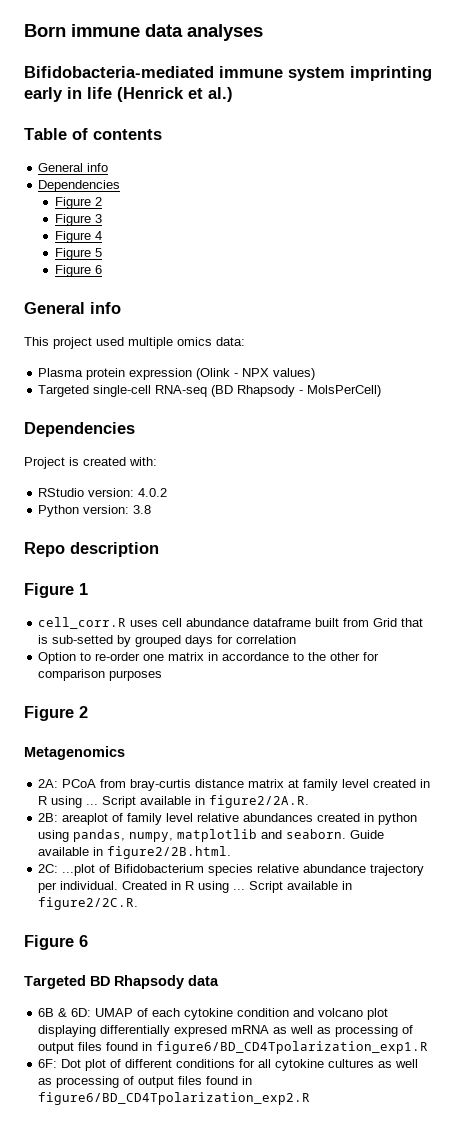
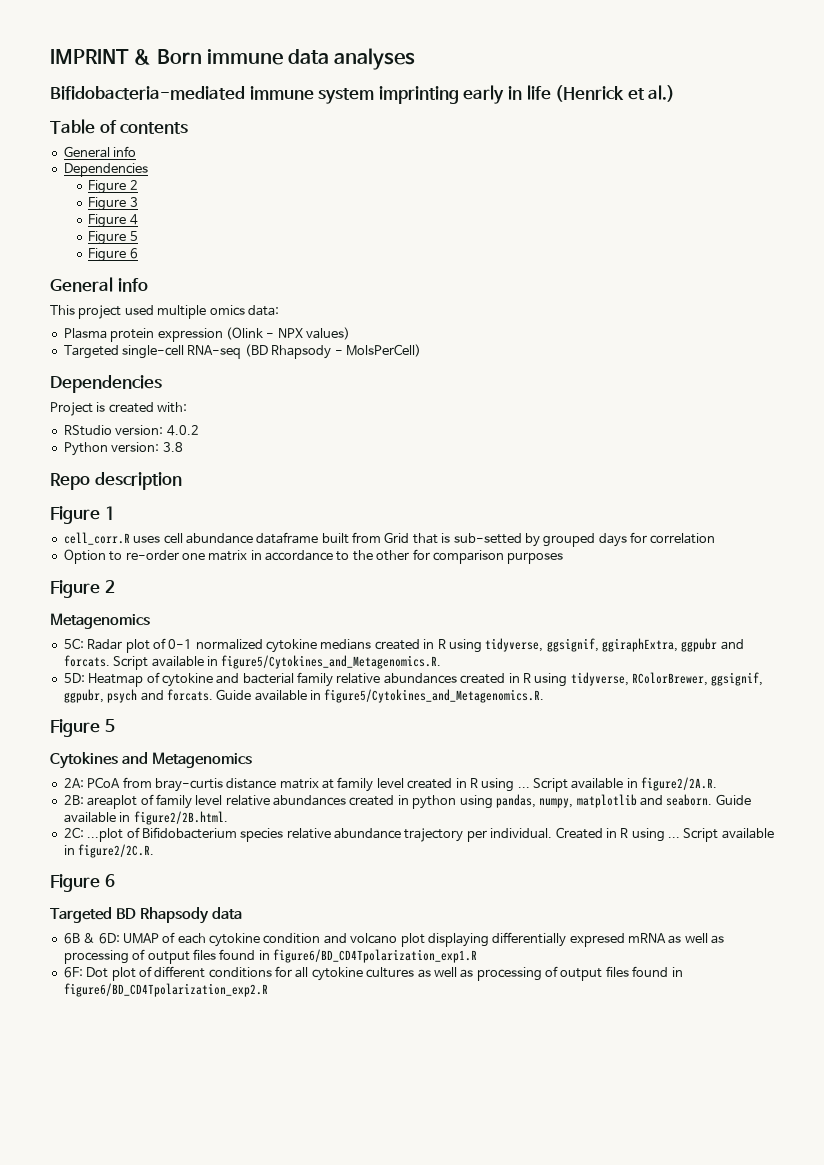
(24, 30) none -> [50,49,152,65] IMPRINT &
(125, 753) none -> [63,638,744,653] [63,655,442,670] [63,672,764,687] [63,689,545,703] [50,719,115,737] [50,752,252,769] // 5C: Radar plot of 0-1 normalized cytokine medians created in R using tidyverse, ggsignif, ggiraphExtra, ggpubr and forcats. Script available in figure5/Cytokines_and_Metagenomics.R. // 5D: Heatmap of cytokine and bacterial family relative abundances created in R using tidyverse, RColorBrewer, ggsignif, ggpubr, psych and forcats. Guide available in figure5/Cytokines_and_Metagenomics.R. // Figure 5 // Cytokines and Metagenomics

